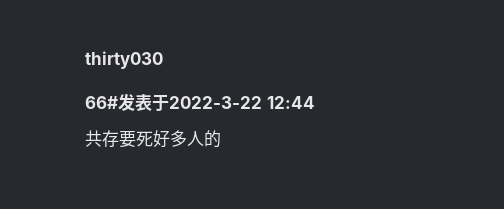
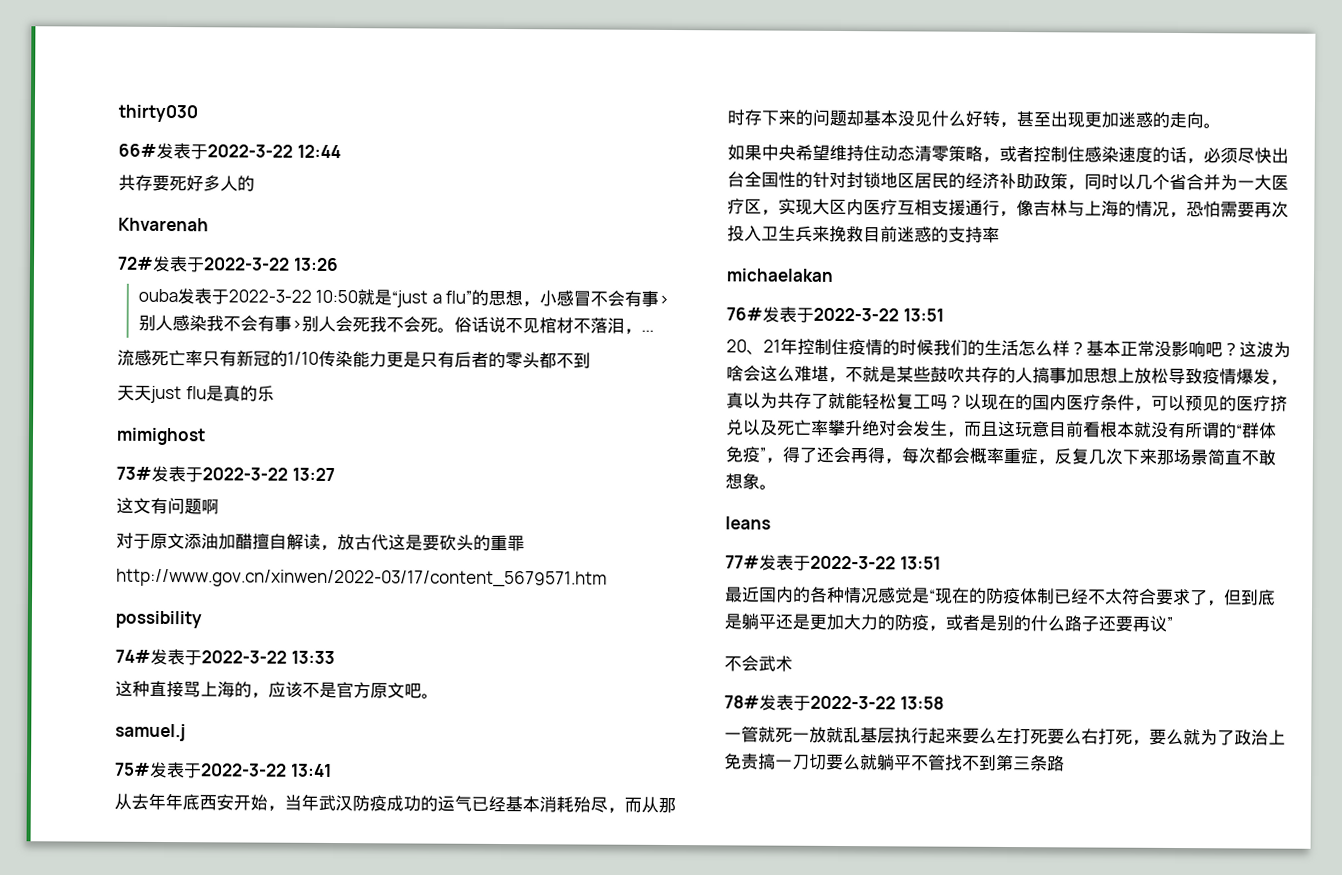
(221, 139) none -> [118,217,209,232] [117,255,339,273] [137,288,670,308] [137,314,654,335] [117,349,591,369] [117,385,275,404] [116,427,206,446] [116,465,335,483] [116,497,219,515] [116,532,525,552] [116,568,607,589] [115,610,202,629] [115,648,335,666] [115,680,439,699] [115,723,186,742] [114,761,332,779] [114,792,676,814] [727,109,1221,129] [727,144,1289,165] [727,171,1289,191] [727,198,1289,219] [727,225,1000,243] [726,268,834,282] [726,306,944,323] [726,337,1291,358] [726,365,1288,386] [726,392,1288,412] [726,419,1277,439] [725,446,1276,466] [725,472,777,490] [725,516,771,530] [725,554,941,571] [725,586,1276,607] [724,613,1173,632] [724,655,793,672] [724,694,944,711] [724,726,1286,746] [724,753,1065,772] // Khvarenah // 72#发表于2022-3-22 13:26 // ouba发表于2022-3-22 10:50就是“just a flu”的思想，小感冒不会有事>别人感染我不会有事>别人会死我不会死。俗话说不见棺材不落泪，... // 流感死亡率只有新冠的1/10传染能力更是只有后者的零头都不到 // 天天just flu是真的乐 // mimighost // 73#发表于2022-3-22 13:27 // 这文有问题啊 // 对于原文添油加醋擅自解读，放古代这是要砍头的重罪 // http://www.gov.cn/xinwen/2022-03/17/content_5679571.htm // possibility // 74#发表于2022-3-22 13:33 // 这种直接骂上海的，应该不是官方原文吧。 // samuel.j // 75#发表于2022-3-22 13:41 // 从去年年底西安开始，当年武汉防疫成功的运气已经基本消耗殆尽，而从那时存下来的问题却基本没见什么好转，甚至出现更加迷惑的走向。 // 如果中央希望维持住动态清零策略，或者控制住感染速度的话，必须尽快出台全国性的针对封锁地区居民的经济补助政策，同时以几个省合并为一大医疗区，实现大区内医疗互相支援通行，像吉林与上海的情况，恐怕需要再次投入卫生兵来挽救目前迷惑的支持率 // michaelakan // 76#发表于2022-3-22 13:51 // 20、21年控制住疫情的时候我们的生活怎么样？基本正常没影响吧？这波为啥会这么难堪，不就是某些鼓吹共存的人搞事加思想上放松导致疫情爆发，真以为共存了就能轻松复工吗？以现在的国内医疗条件，可以预见的医疗挤兑以及死亡率攀升绝对会发生，而且这玩意目前看根本就没有所谓的“群体免疫”，得了还会再得，每次都会概率重症，反复几次下来那场景简直不敢想象。 // leans // 77#发表于2022-3-22 13:51 // 最近国内的各种情况感觉是“现在的防疫体制已经不太符合要求了，但到底是躺平还是更加大力的防疫，或者是别的什么路子还要再议” // 不会武术 // 78#发表于2022-3-22 13:58 // 一管就死一放就乱基层执行起来要么左打死要么右打死，要么就为了政治上免责搞一刀切要么就躺平不管找不到第三条路

